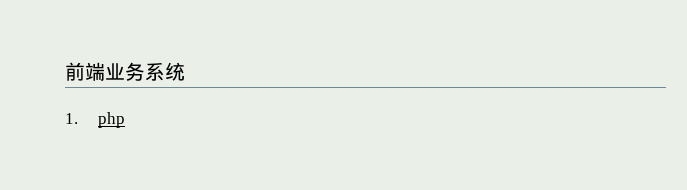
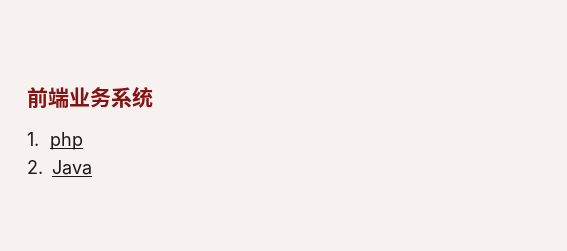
(125, 120) none -> [27,160,92,175] // 2. Java

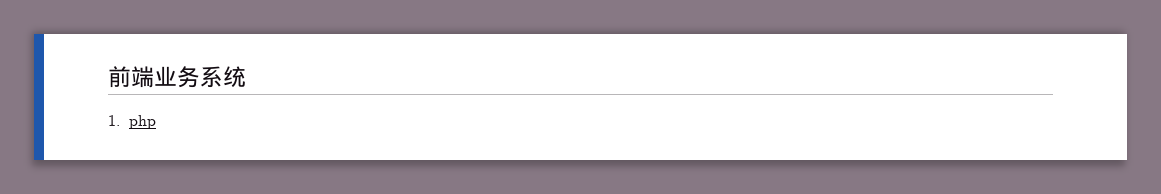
[27,160,92,175] // 2. Java -> (157, 122) none

